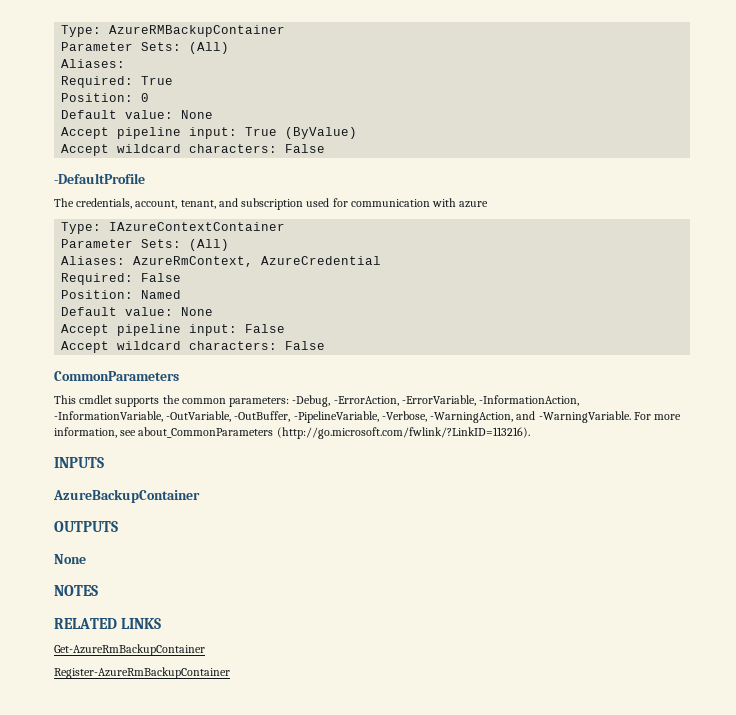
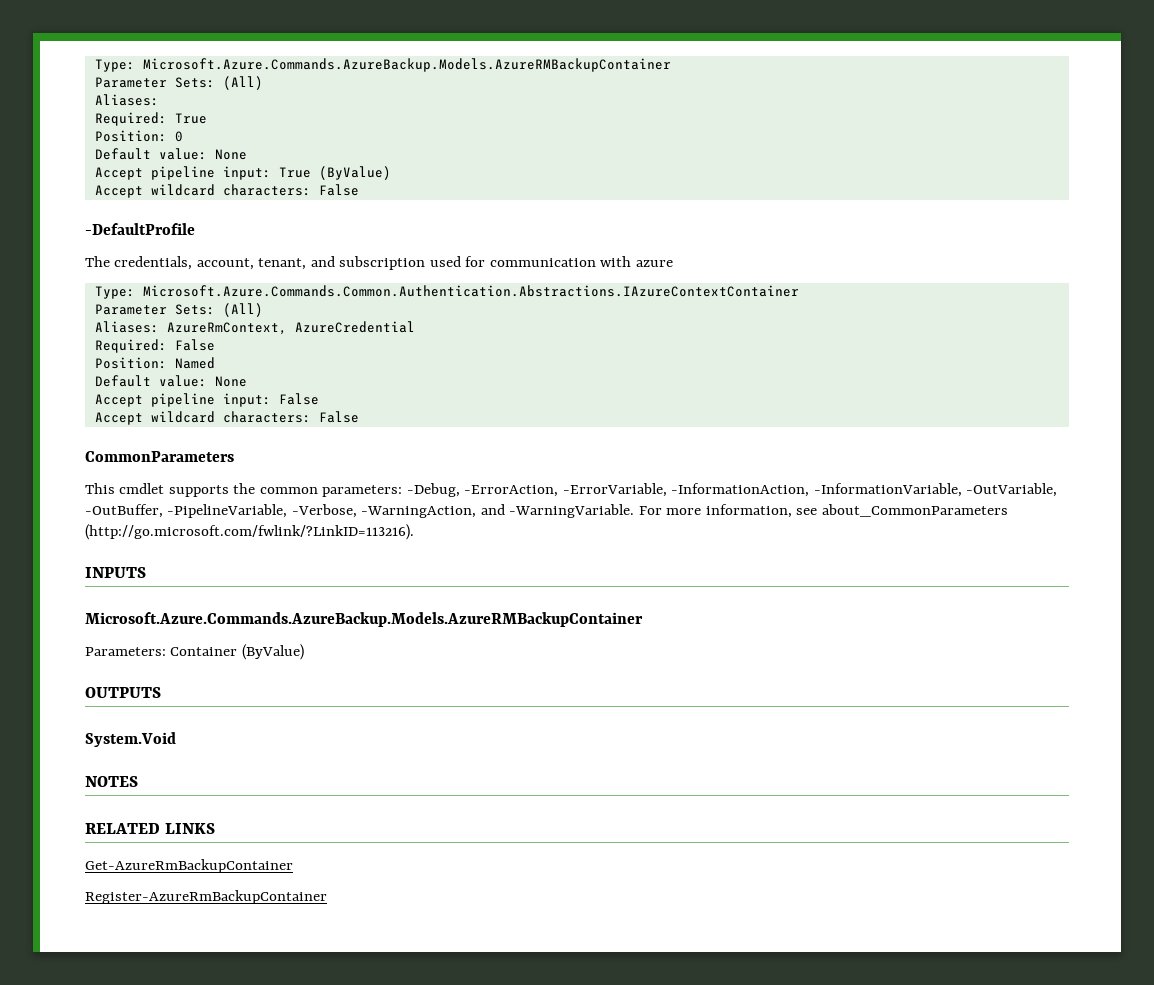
[61,25,286,37] Type: AzureRMBackupContainer -> [94,58,671,72] Type: Microsoft.Azure.Commands.AzureBackup.Models.AzureRMBackupContainer
[109,222,286,231] IAzureContextContainer -> [142,285,799,297] Microsoft.Azure.Commands.Common.Authentication.Abstractions.IAzureContextContainer
[53,489,200,503] AzureBackupContainer -> [85,612,643,627] [85,644,304,660] Microsoft.Azure.Commands.AzureBackup.Models.AzureRMBackupContainer // Parameters: Container (ByValue)
[54,554,86,564] // None -> [85,732,176,747] // System.Void

